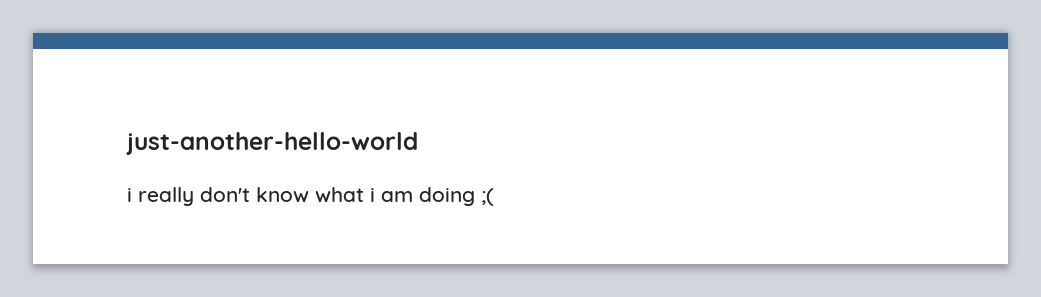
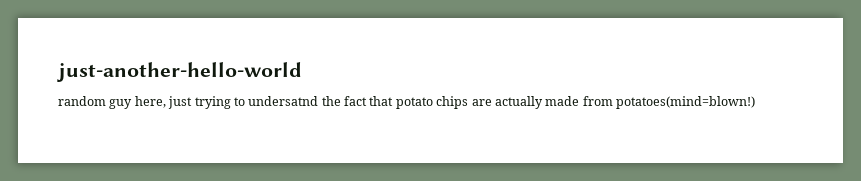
[127,187,494,206] i really don't know what i am doing ;( -> [58,96,755,109] random guy here, just trying to undersatnd the fact that potato chips are actually made from potatoes(mind=blown!)

